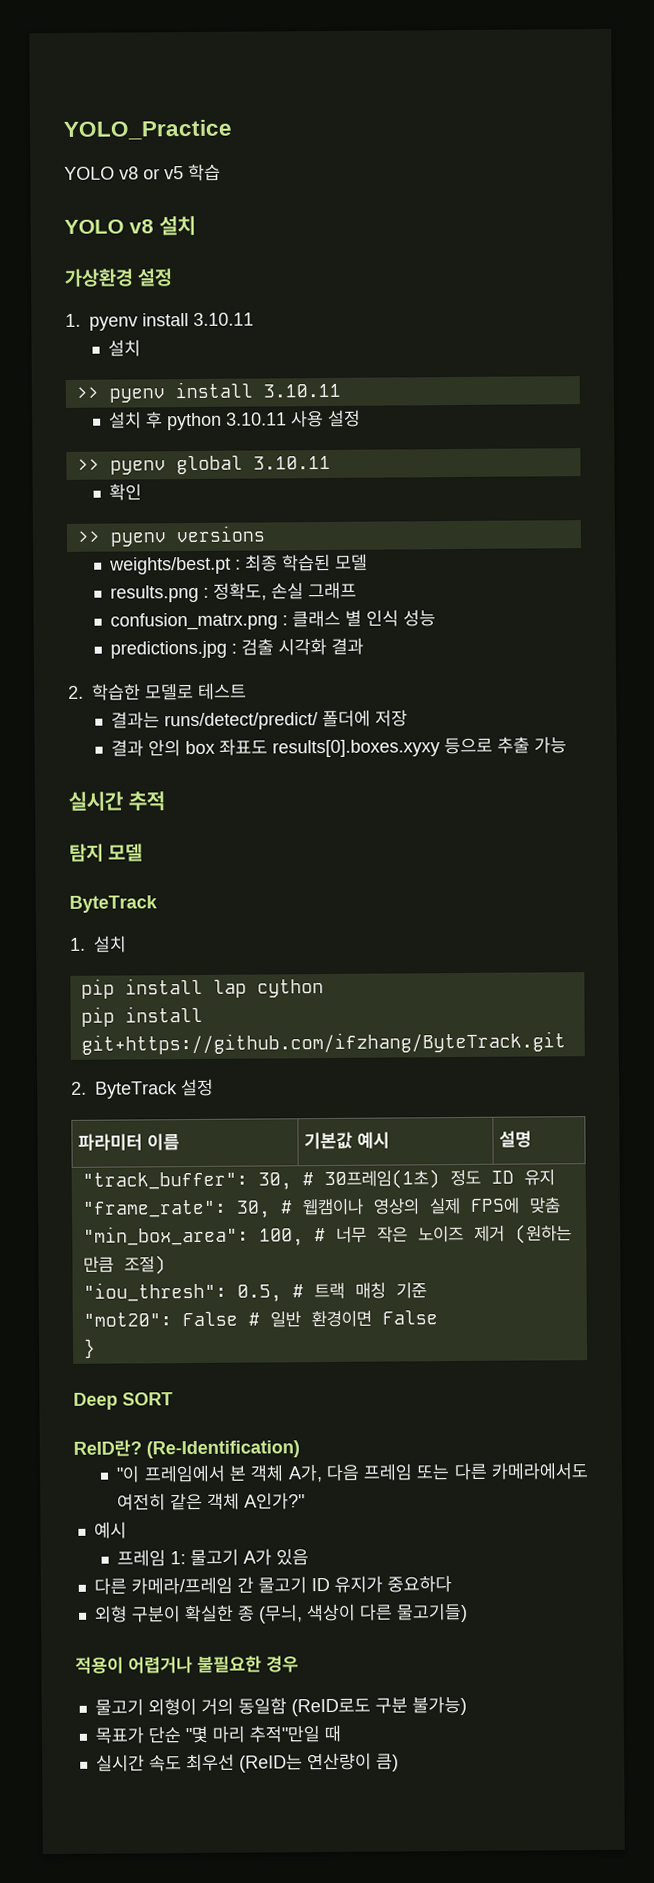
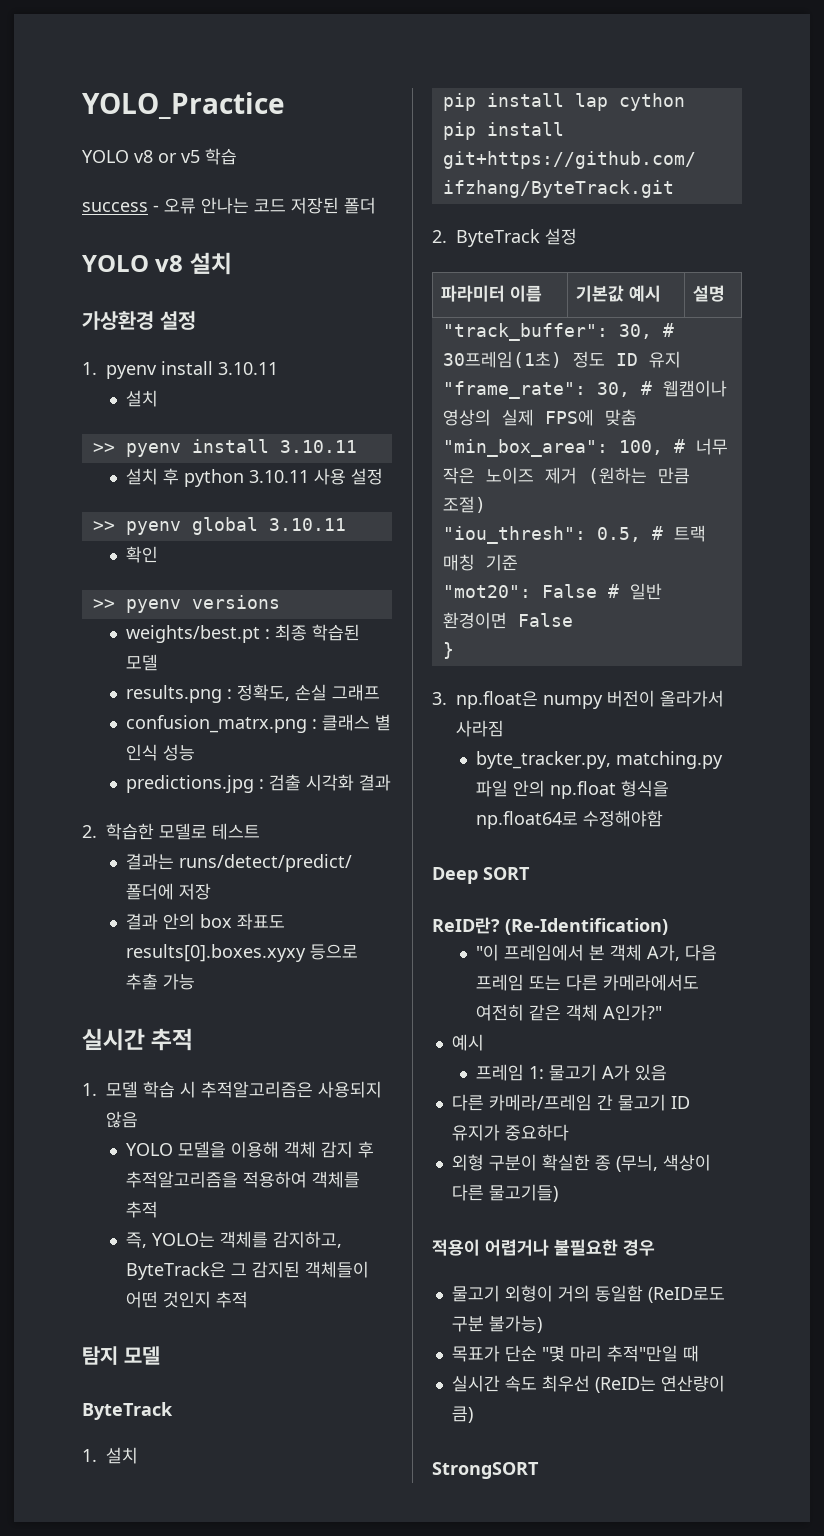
(221, 172) none -> [82,197,376,214] // success - 오류 안나는 코드 저장된 폴더
(166, 801) none -> [82,1081,383,1098] [106,1111,139,1128] [126,1141,375,1158] [126,1171,361,1188] [126,1201,159,1218] [126,1231,343,1248] [126,1261,370,1280] [126,1291,249,1308] // 1. 모델 학습 시 추적알고리즘은 사용되지 않음 // YOLO 모델을 이용해 객체 감지 후 추적알고리즘을 적용하여 객체를 추적 // 즉, YOLO는 객체를 감지하고, ByteTrack은 그 감지된 객체들이 어떤 것인지 추적
(96, 1348) none -> [432,690,725,709] [456,720,505,737] [476,751,724,769] [476,780,670,799] [476,810,664,829] // 3. np.float은 numpy 버전이 올라가서 사라짐 // byte_tracker.py, matching.py 파일 안의 np.float 형식을 np.float64로 수정해야함
(399, 1762) none -> [432,1462,539,1479] // StrongSORT

